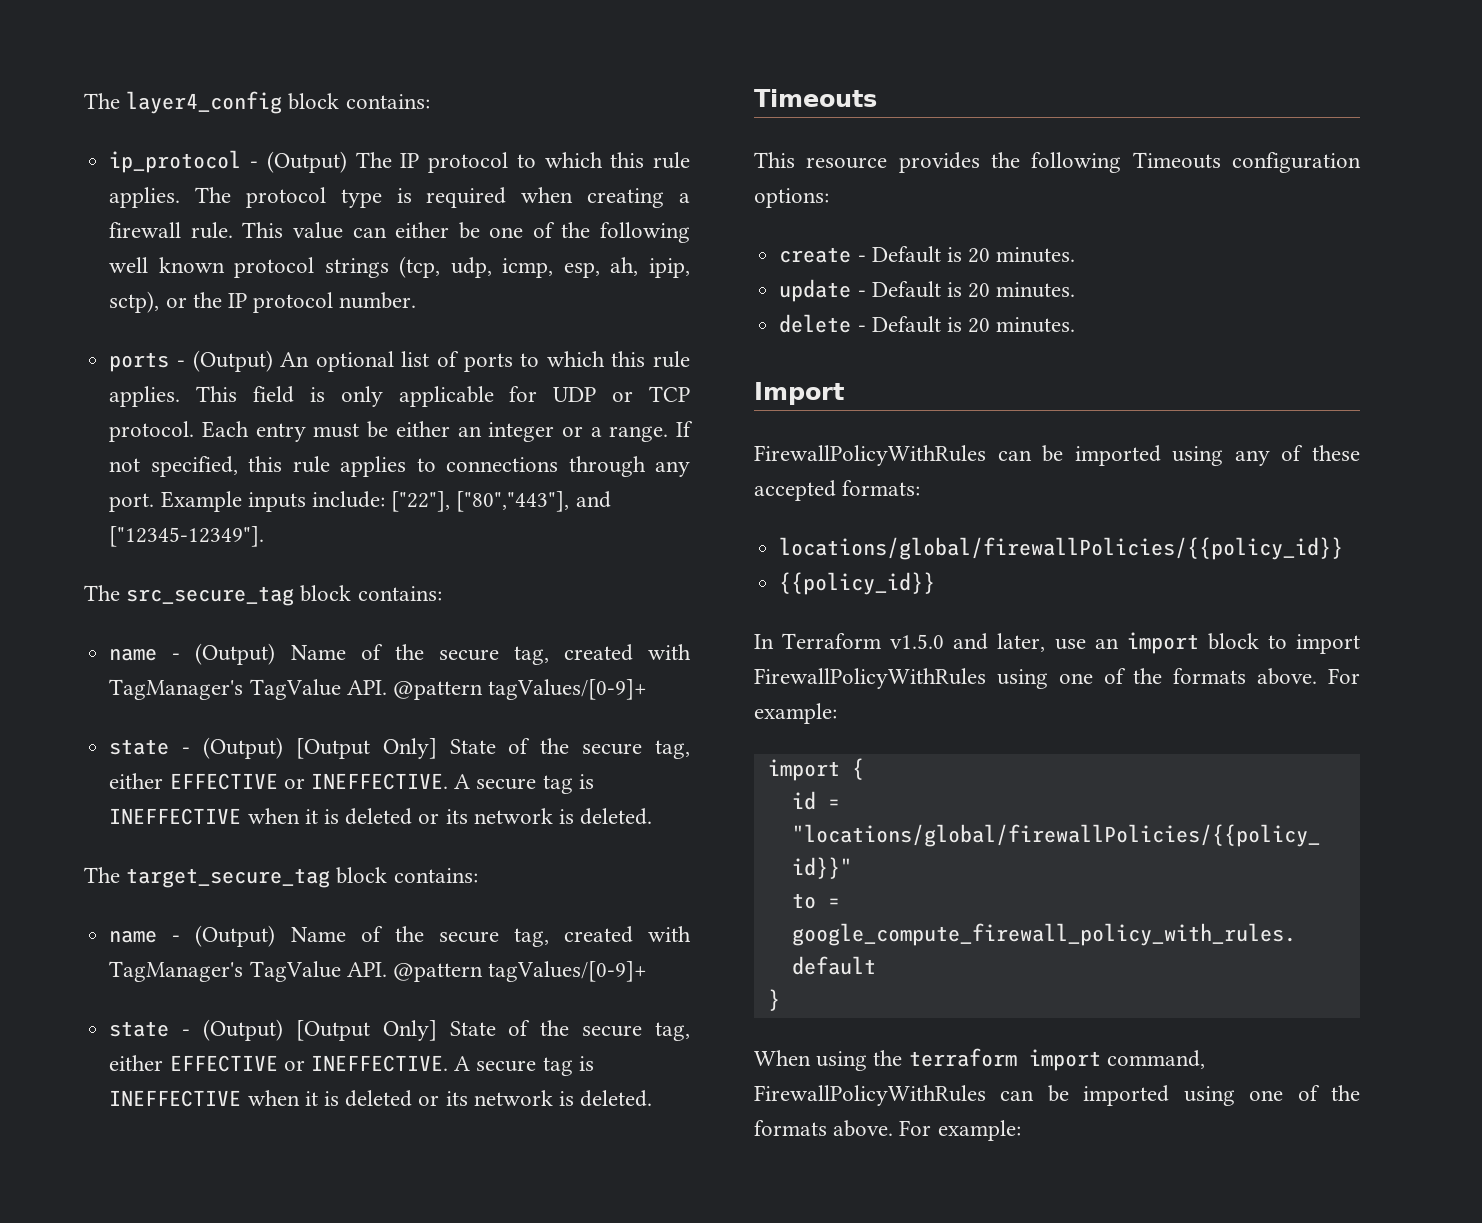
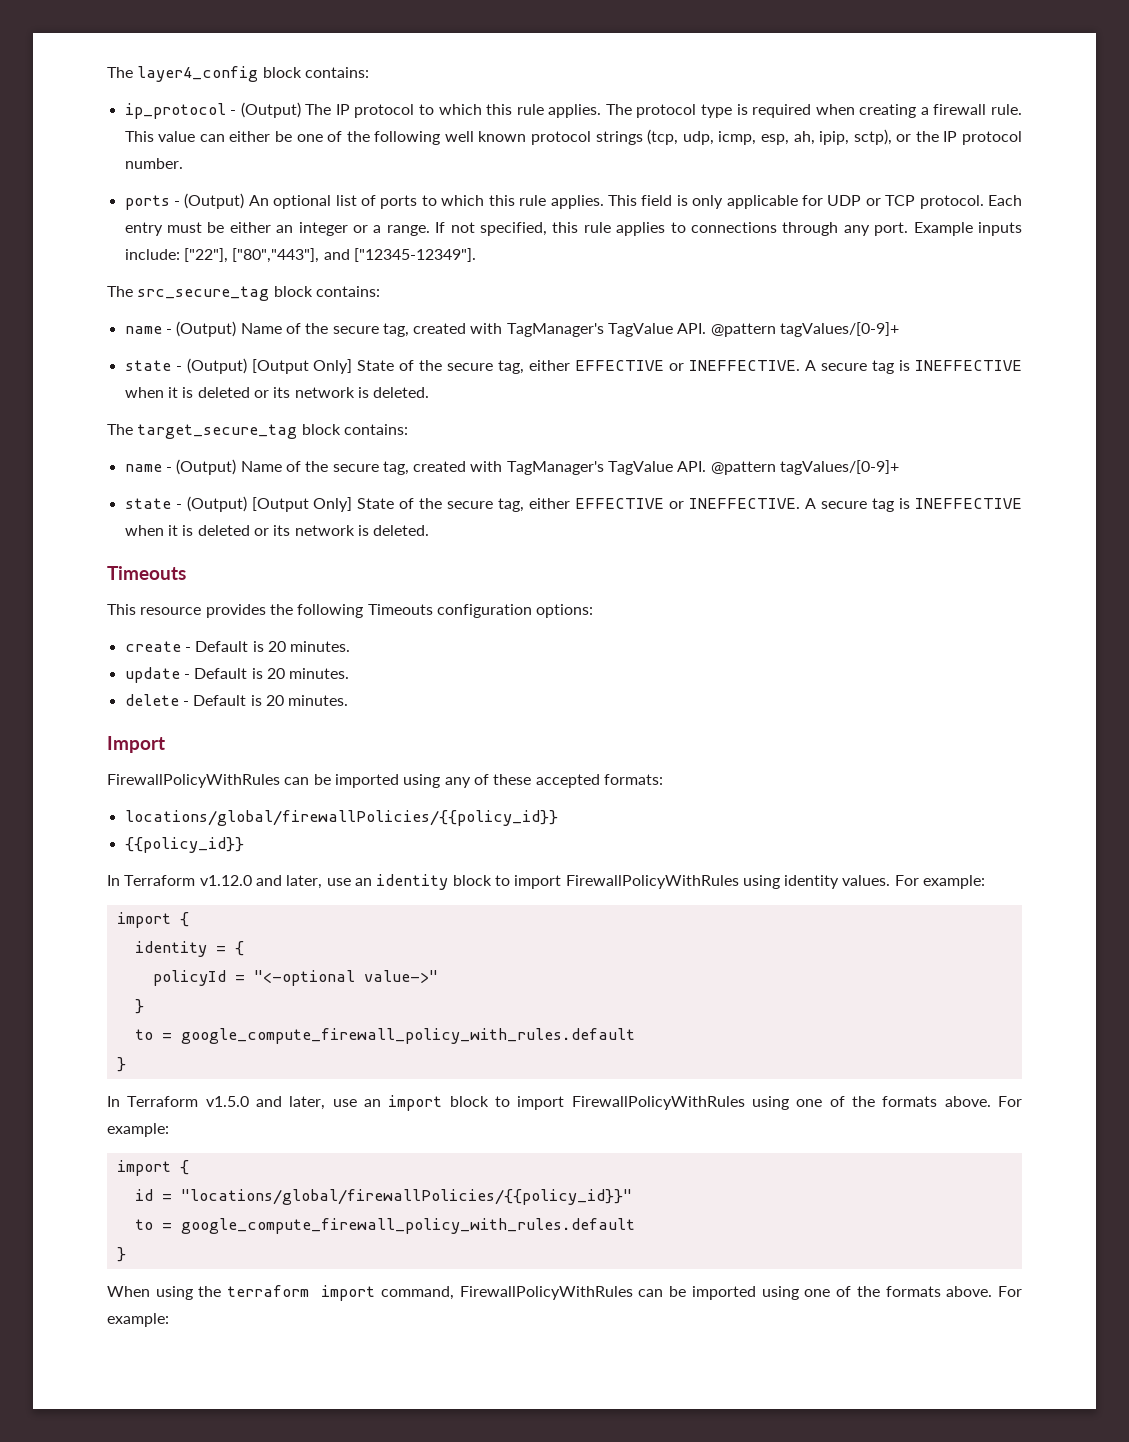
(936, 583) none -> [107,874,986,890] [116,912,189,928] [134,941,244,957] [152,970,438,986] [134,999,144,1014] [134,1028,635,1044] [116,1057,126,1072] // In Terraform v1.12.0 and later, use an identity block to import FirewallPolicyWithRules using identity values. For example: // import { // identity = { // policyId = "<-optional value->" // } // to = google_compute_firewall_policy_with_rules.default // }

